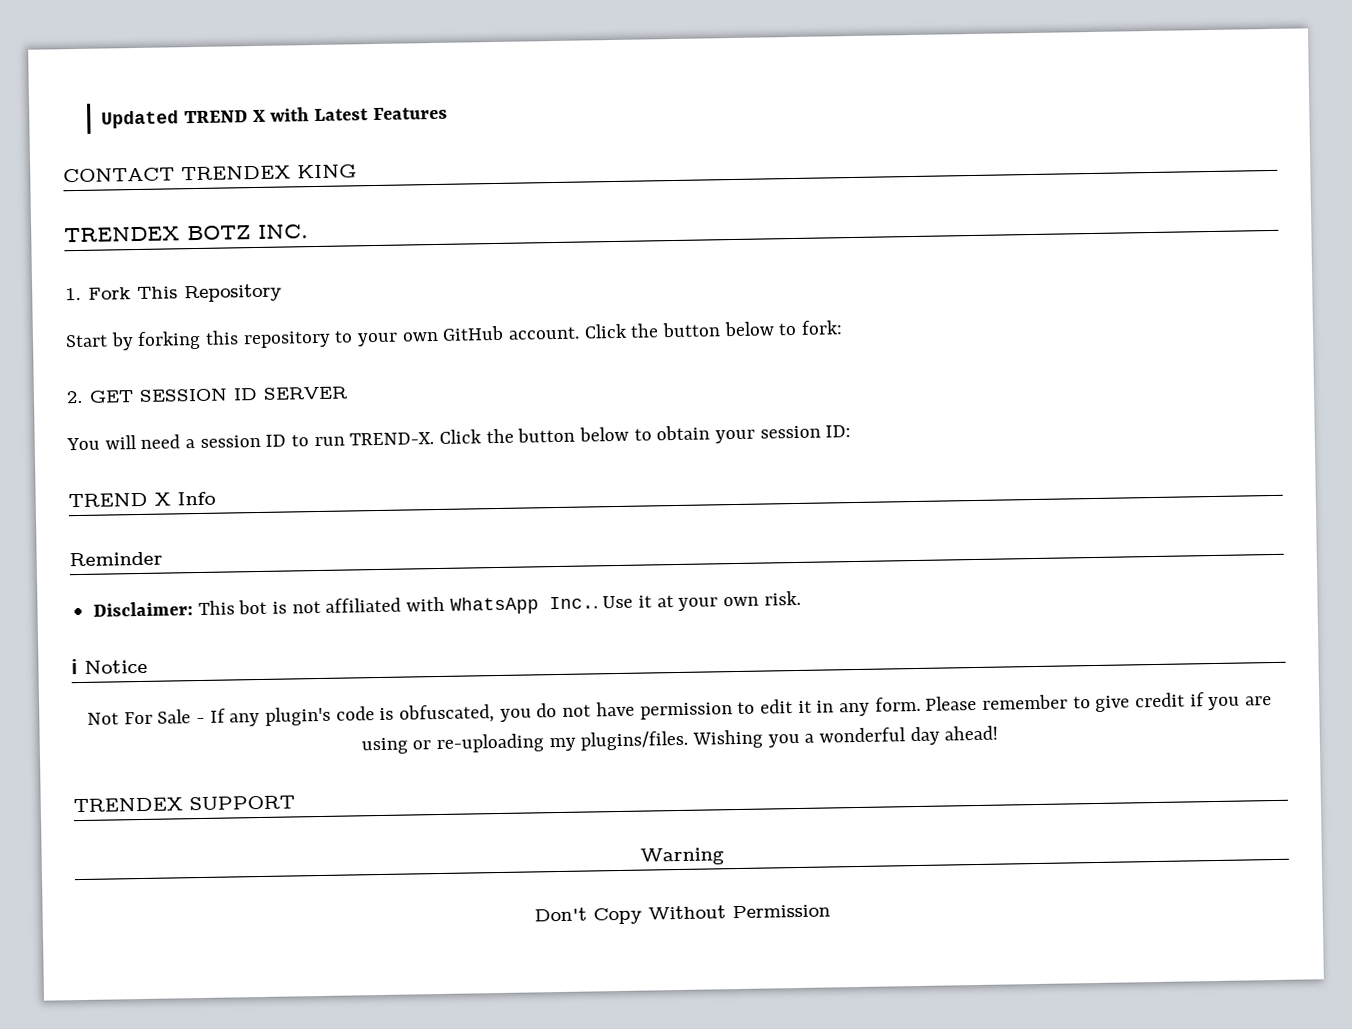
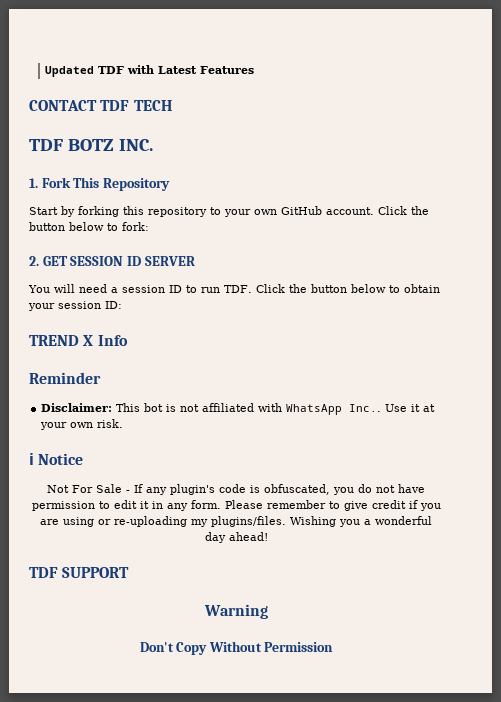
[183,109,266,124] TREND X -> [98,66,125,74] TDF
[181,164,357,181] [64,226,180,243] TRENDEX KING // TRENDEX -> [100,100,173,111] [29,139,63,151] TDF TECH // TDF
[349,432,435,446] TREND-X. -> [224,285,252,293] TDF.
[73,797,183,813] TRENDEX -> [29,567,58,578] TDF

